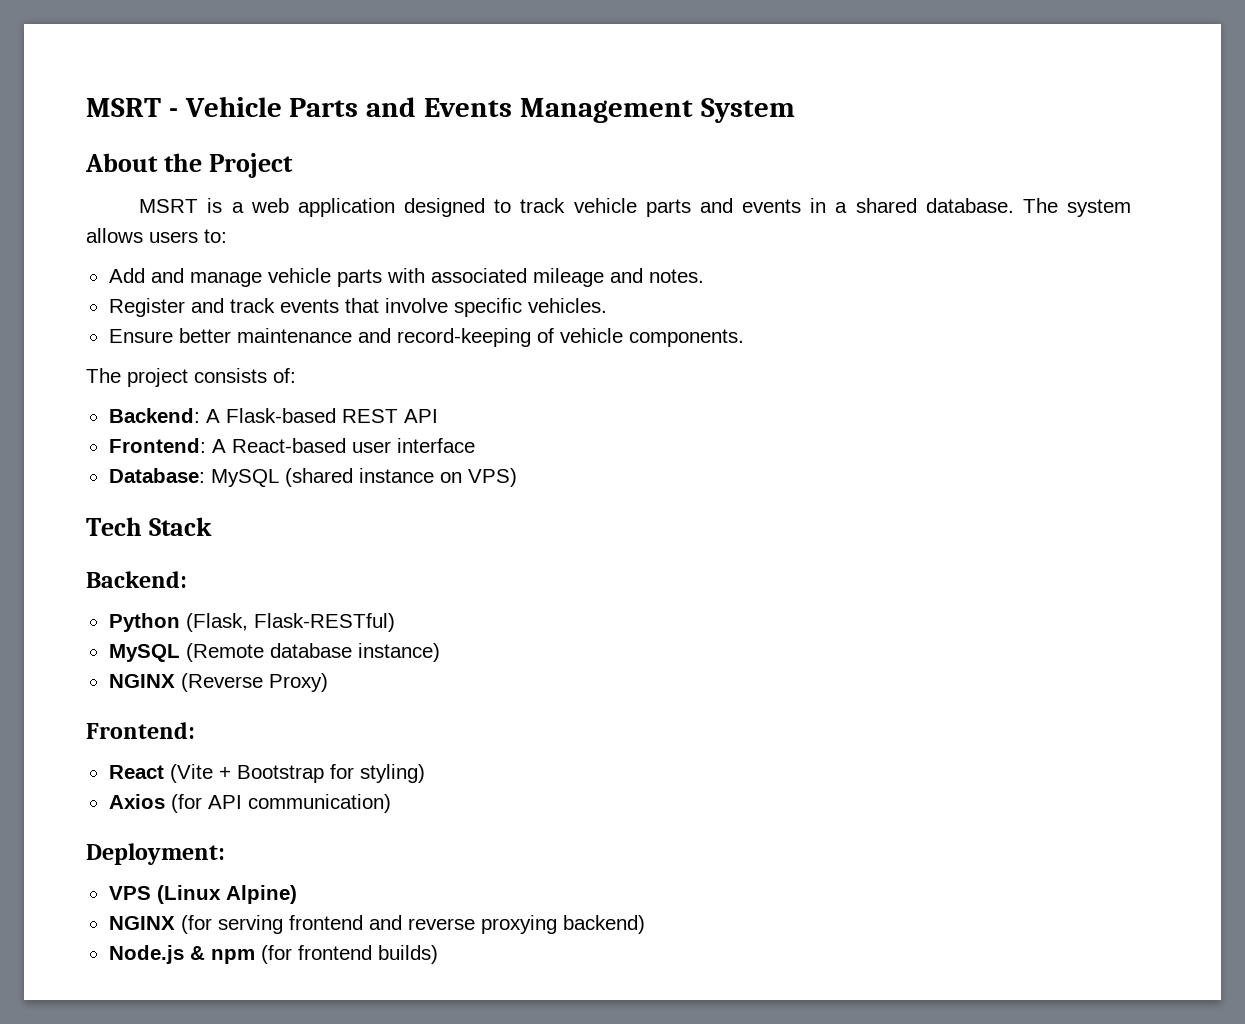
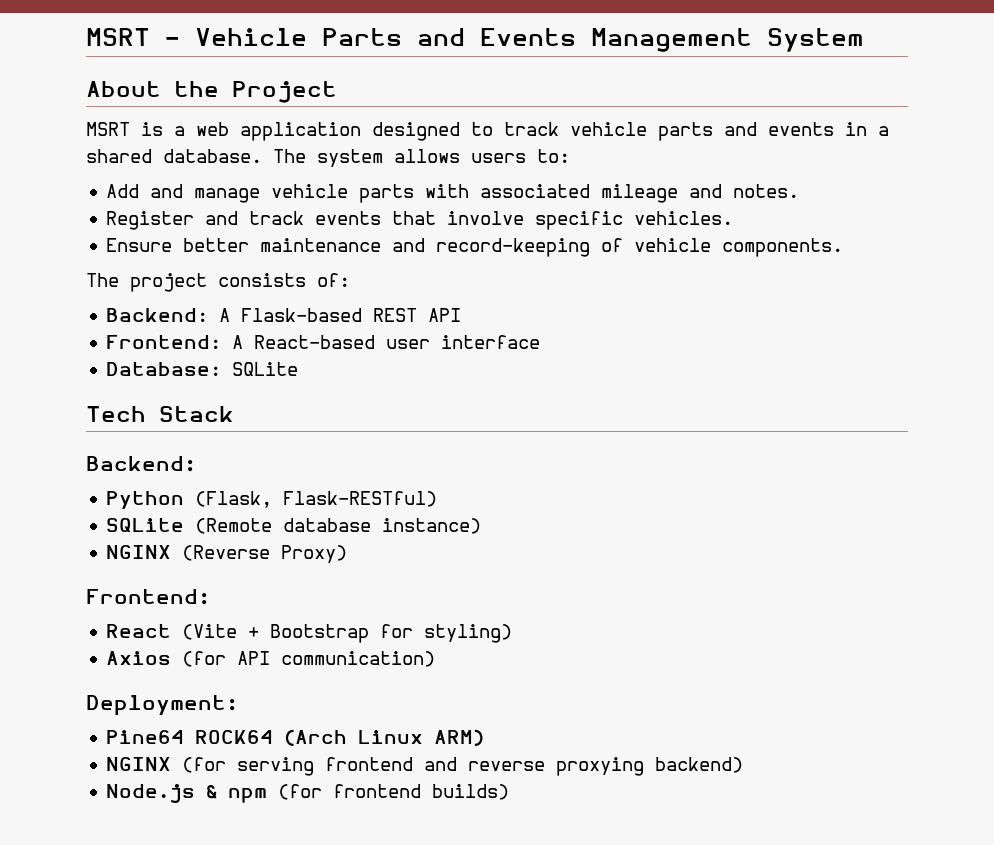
[210,468,517,487] MySQL (shared instance on VPS) -> [232,362,299,376] SQLite
[108,644,180,662] MySQL -> [106,518,185,532] SQLite
[108,885,297,904] VPS (Linux Alpine) -> [106,729,485,746] Pine64 ROCK64 (Arch Linux ARM)

